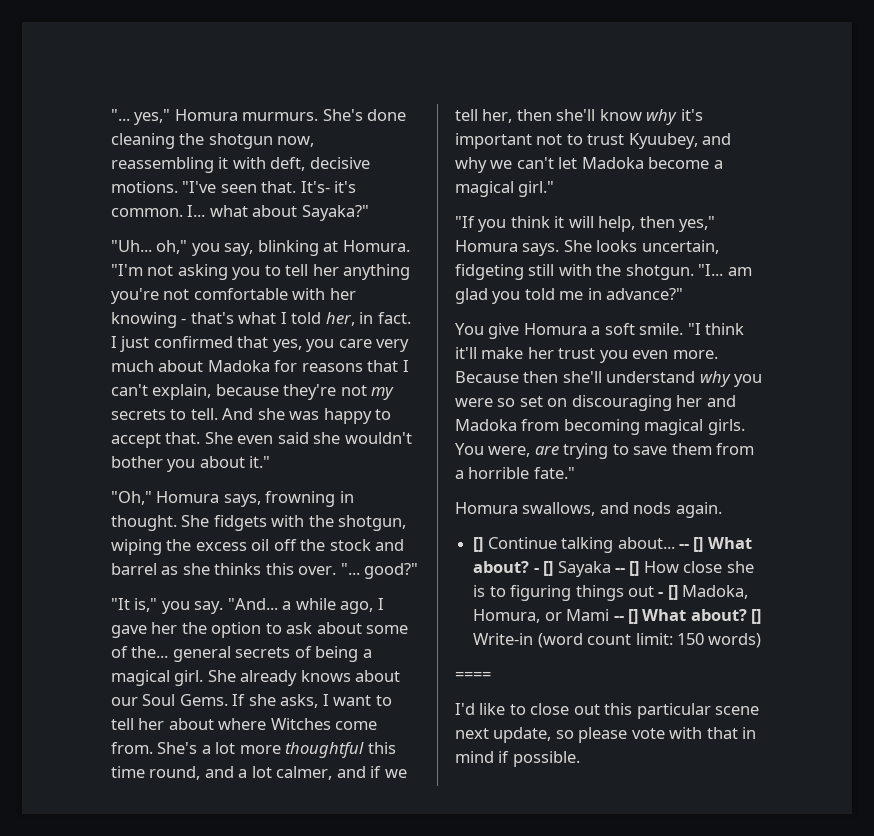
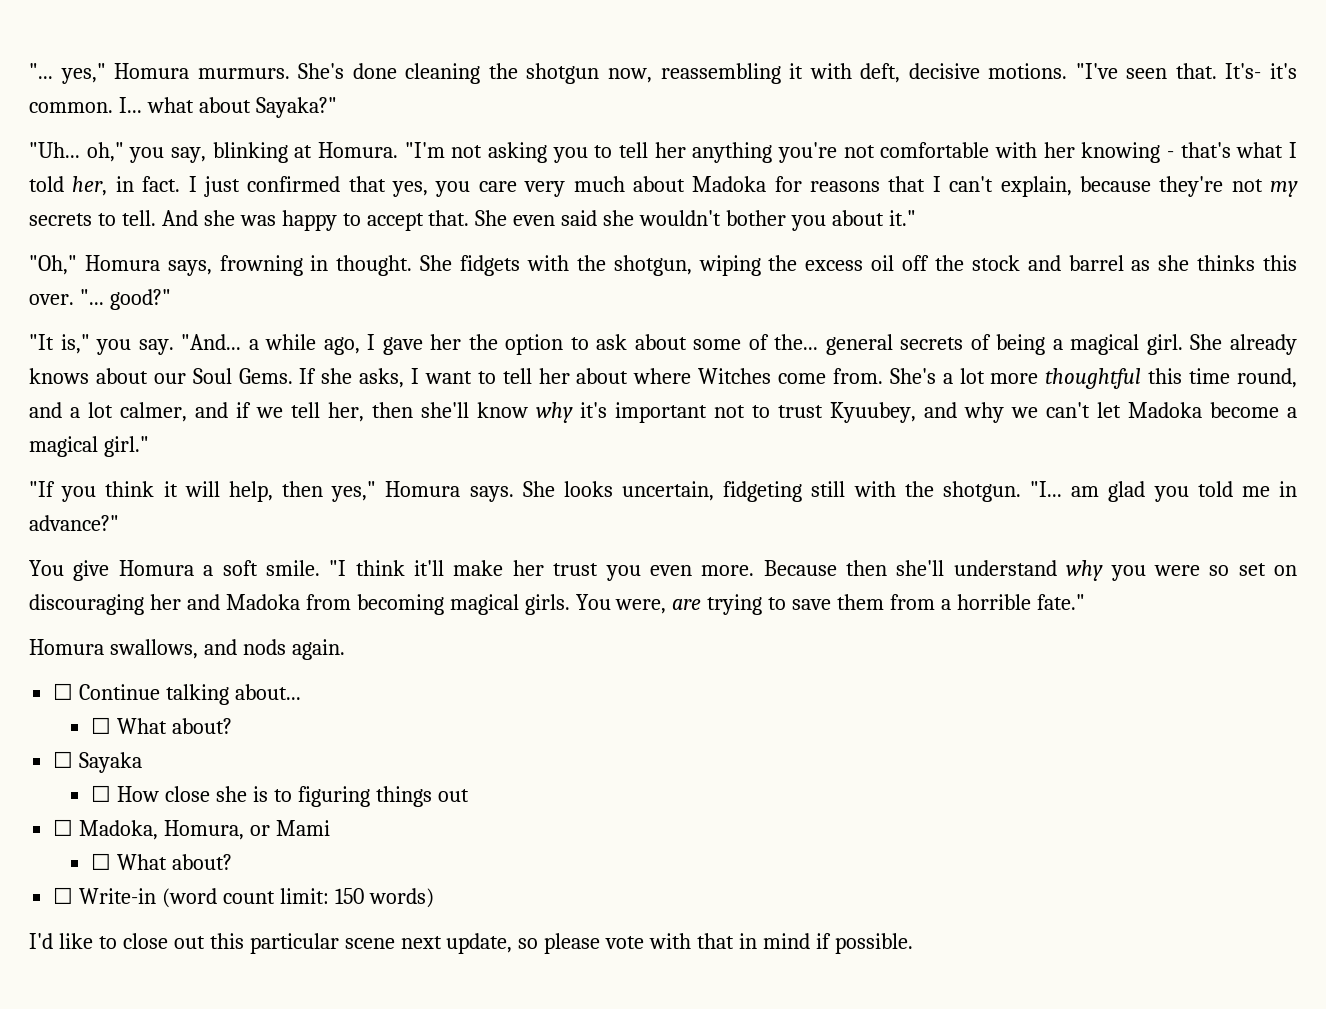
[473,537,484,552] [] -> [53,683,74,700] ☐
[678,537,752,552] [473,561,554,576] -- [] What about? - [] -> [91,717,232,734] [53,751,74,768] // ☐ What about? // ☐
[614,561,640,576] -- [] -> [91,785,112,802] // ☐
[658,585,678,600] - [] -> [53,819,74,836] // ☐
[613,609,762,624] -- [] What about? [] -> [91,853,232,870] [53,887,74,904] // ☐ What about? // ☐
[455,671,491,680] // ==== -> (434, 898) none

